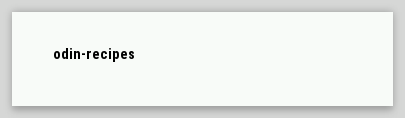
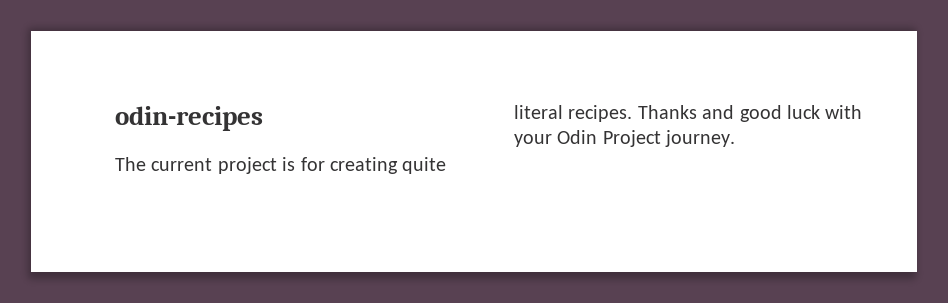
(135, 55) none -> [115,157,447,174] [514,105,863,122] [514,130,736,147] // The current project is for creating quite literal recipes. Thanks and good luck with your Odin Project journey.

